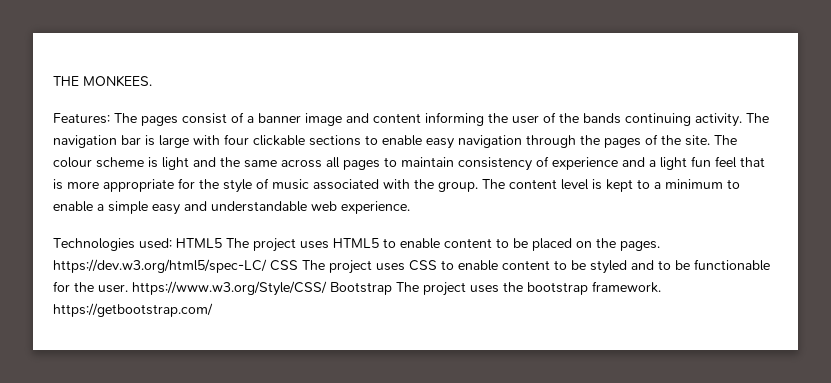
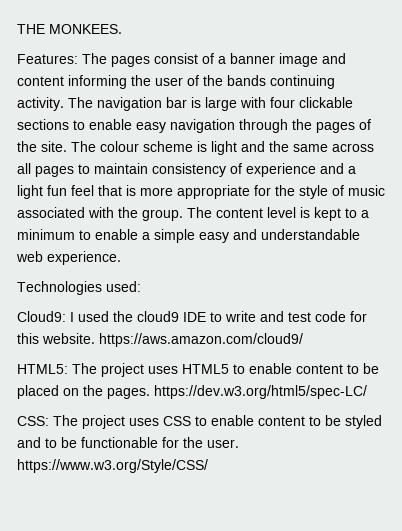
[176,238,222,248] HTML5 -> [17,311,367,322] [17,333,303,347] [17,364,68,374] // Cloud9: I used the cloud9 IDE to write and test code for this website. https://aws.amazon.com/cloud9/ // HTML5:
[270,260,298,271] CSS -> [17,416,49,426] // CSS:
[330,281,661,296] [53,303,213,317] Bootstrap The project uses the bootstrap framework. https://getbootstrap.com/ -> (208, 466) none

